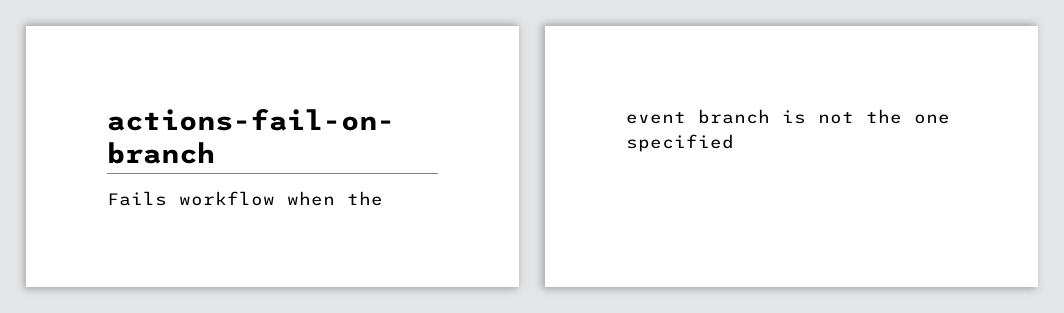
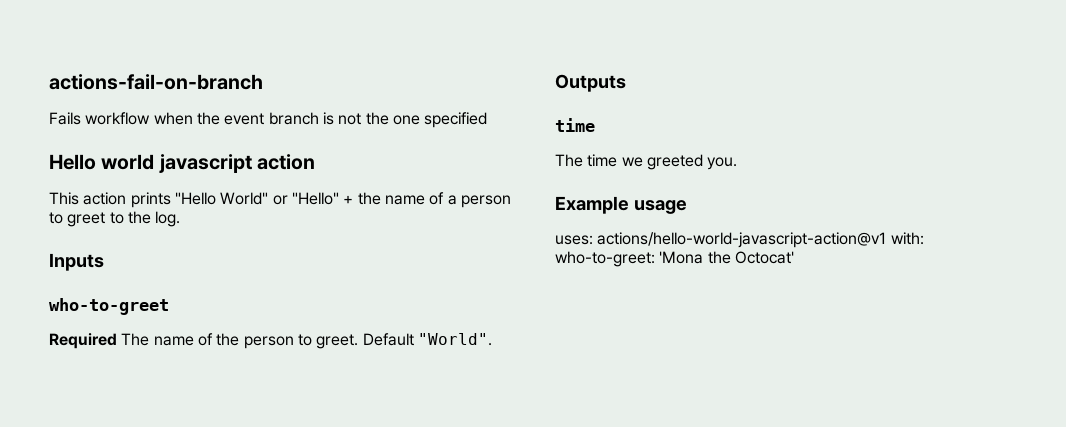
(734, 143) none -> [49,154,316,173] [49,192,511,208] [49,211,181,227] [49,253,104,271] [49,298,169,315] [49,333,492,349] [555,74,626,92] [555,118,595,132] [555,154,738,170] [555,196,687,214] [555,232,924,248] [555,251,794,267] // Hello world javascript action // This action prints "Hello World" or "Hello" + the name of a person to greet to the log. // Inputs // who-to-greet // Required The name of the person to greet. Default "World". // Outputs // time // The time we greeted you. // Example usage // uses: actions/hello-world-javascript-action@v1 with: who-to-greet: 'Mona the Octocat'

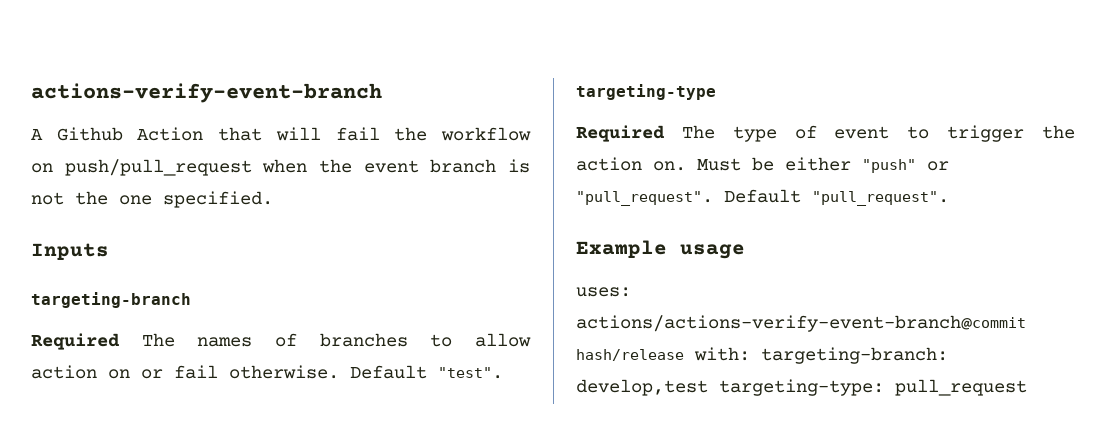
[49,74,263,90] [49,112,151,125] actions-fail-on-branch // Fails workflow -> [31,83,382,103] [31,127,531,141] [31,159,252,176] actions-verify-event-branch // A Github Action that will fail the workflow on push/pull_request
[424,112,488,128] [49,154,316,173] [49,192,511,208] [49,211,181,227] specified // Hello world javascript action // This action prints "Hello World" or "Hello" + the name of a person to greet to the log. -> [163,191,273,208] specified.
[49,298,169,315] [49,333,492,349] [555,74,626,92] [555,118,595,132] [555,154,738,170] [555,196,687,214] [555,232,924,248] [555,251,794,267] who-to-greet // Required The name of the person to greet. Default "World". // Outputs // time // The time we greeted you. // Example usage // uses: actions/hello-world-javascript-action@v1 with: who-to-greet: 'Mona the Octocat' -> [31,292,191,308] [31,333,531,350] [31,365,503,379] [576,84,716,100] [576,125,1075,142] [576,157,949,173] [576,189,949,206] [576,240,745,259] [576,287,631,297] [576,315,1026,332] [576,347,948,364] [576,379,1027,396] targeting-branch // Required The names of branches to allow action on or fail otherwise. Default "test". // targeting-type // Required The type of event to trigger the action on. Must be either "push" or "pull_request". Default "pull_request". // Example usage // uses: actions/actions-verify-event-branch@commit hash/release with: targeting-branch: develop,test targeting-type: pull_request

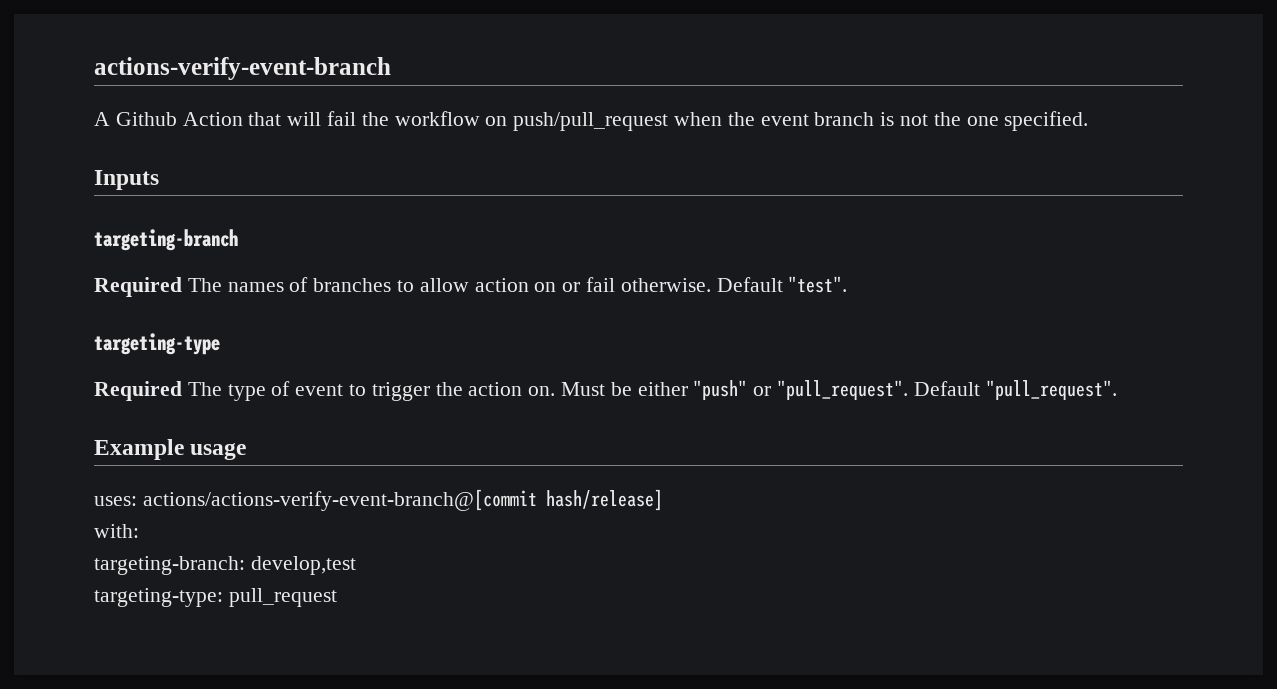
[576,315,1026,332] [576,349,684,361] actions/actions-verify-event-branch@commit hash/release -> [142,489,663,511] actions/actions-verify-event-branch@[commit hash/release] //
(750, 354) none -> (139, 531) //
(708, 387) none -> (356, 565) //

